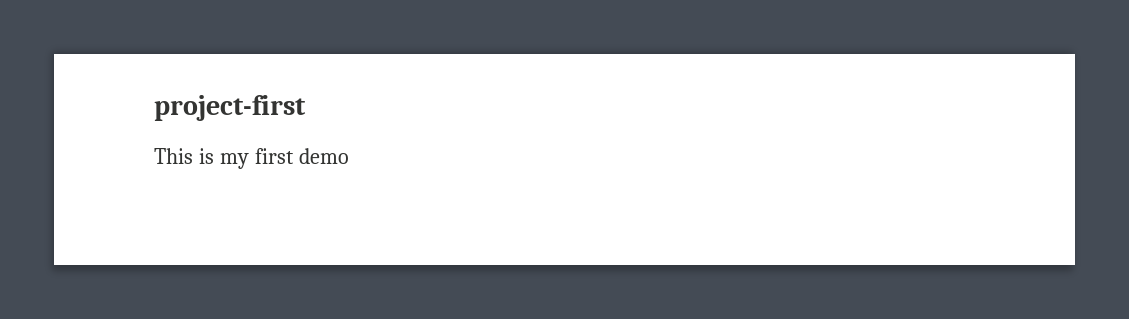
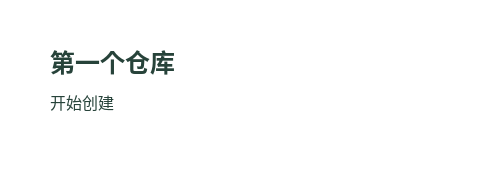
[154,95,306,121] [154,148,349,169] project-first // This is my first demo -> [50,50,175,75] [50,95,114,112] 第一个仓库 // 开始创建

